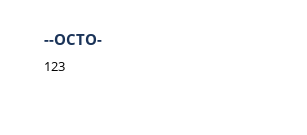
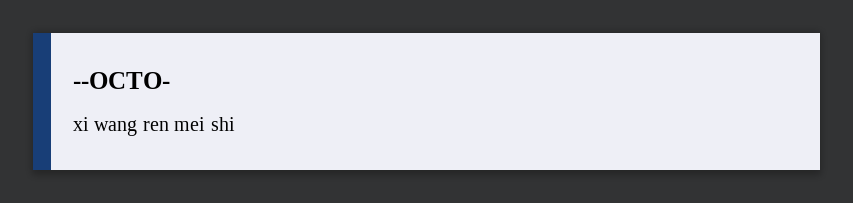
[44,62,65,71] 123 -> [73,117,235,136] xi wang ren mei shi

